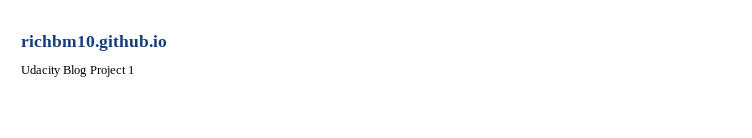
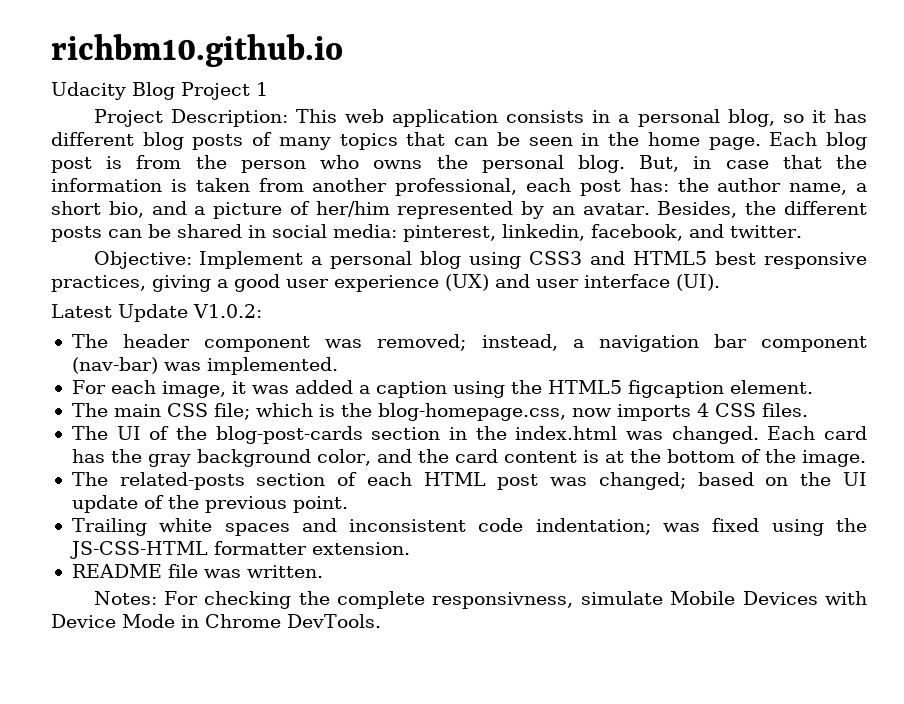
(135, 70) none -> [93,109,868,127] [51,132,868,150] [51,155,867,173] [51,178,868,196] [51,201,868,219] [51,224,802,242] [93,251,867,269] [51,274,720,292] [51,304,262,322] [71,334,868,352] [71,357,338,375] [71,380,813,398] [71,403,808,421] [71,426,867,444] [71,449,866,467] [71,472,867,490] [71,495,348,513] [71,518,867,536] [69,541,410,559] [71,564,323,578] [93,591,867,609] [51,614,381,628] // Project Description: This web application consists in a personal blog, so it has different blog posts of many topics that can be seen in the home page. Each blog post is from the person who owns the personal blog. But, in case that the information is taken from another professional, each post has: the author name, a short bio, and a picture of her/him represented by an avatar. Besides, the different posts can be shared in social media: pinterest, linkedin, facebook, and twitter. // Objective: Implement a personal blog using CSS3 and HTML5 best responsive practices, giving a good user experience (UX) and user interface (UI). // Latest Update V1.0.2: // The header component was removed; instead, a navigation bar component (nav-bar) was implemented. // For each image, it was added a caption using the HTML5 figcaption element. // The main CSS file; which is the blog-homepage.css, now imports 4 CSS files. // The UI of the blog-post-cards section in the index.html was changed. Each card has the gray background color, and the card content is at the bottom of the image. // The related-posts section of each HTML post was changed; based on the UI update of the previous point. // Trailing white spaces and inconsistent code indentation; was fixed using the JS-CSS-HTML formatter extension. // README file was written. // Notes: For checking the complete responsivness, simulate Mobile Devices with Device Mode in Chrome DevTools.

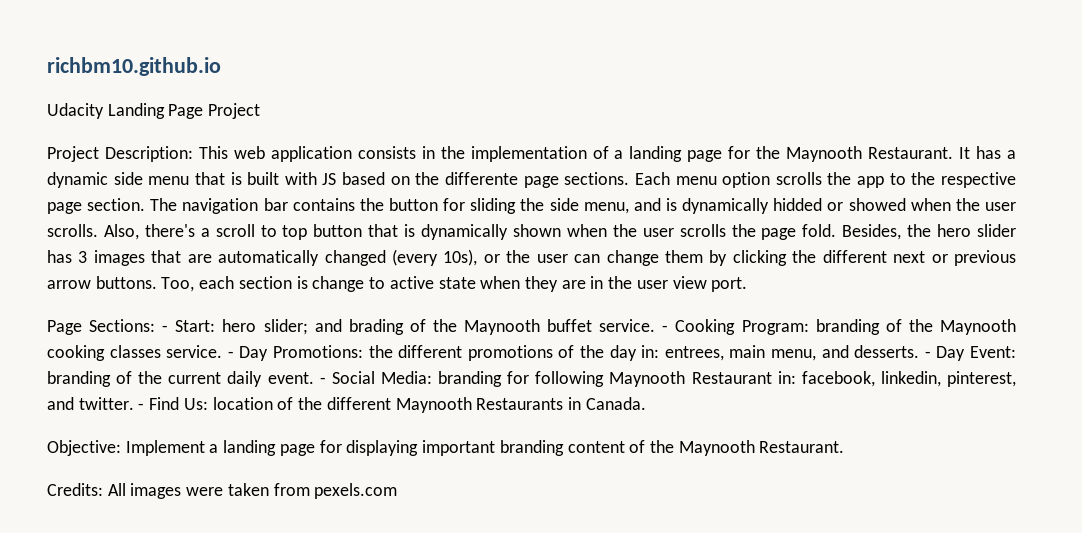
[132,82,268,100] Blog Project 1 -> [107,103,261,119] Landing Page Project
[618,109,868,127] [51,132,868,150] [51,155,867,173] [51,178,868,196] [51,201,868,219] [51,224,802,242] [93,251,867,269] [51,274,720,292] [51,304,262,322] [71,334,868,352] [71,357,338,375] [71,380,813,398] [71,403,808,421] [71,426,867,444] [71,449,866,467] [71,472,867,490] [71,495,348,513] [71,518,867,536] [69,541,410,559] [71,564,323,578] [93,591,867,609] [51,614,381,628] a personal blog, so it has different blog posts of many topics that can be seen in the home page. Each blog post is from the person who owns the personal blog. But, in case that the information is taken from another professional, each post has: the author name, a short bio, and a picture of her/him represented by an avatar. Besides, the different posts can be shared in social media: pinterest, linkedin, facebook, and twitter. // Objective: Implement a personal blog using CSS3 and HTML5 best responsive practices, giving a good user experience (UX) and user interface (UI). // Latest Update V1.0.2: // The header component was removed; instead, a navigation bar component (nav-bar) was implemented. // For each image, it was added a caption using the HTML5 figcaption element. // The main CSS file; which is the blog-homepage.css, now imports 4 CSS files. // The UI of the blog-post-cards section in the index.html was changed. Each card has the gray background color, and the card content is at the bottom of the image. // The related-posts section of each HTML post was changed; based on the UI update of the previous point. // Trailing white spaces and inconsistent code indentation; was fixed using the JS-CSS-HTML formatter extension. // README file was written. // Notes: For checking the complete responsivness, simulate Mobile Devices with Device Mode in Chrome DevTools. -> [440,146,1016,162] [47,172,1016,188] [47,198,1016,214] [47,224,1016,240] [47,249,1017,266] [47,276,748,292] [47,319,1016,335] [47,345,1017,361] [47,371,1017,387] [47,397,646,413] [47,440,845,456] [47,483,398,499] the implementation of a landing page for the Maynooth Restaurant. It has a dynamic side menu that is built with JS based on the differente page sections. Each menu option scrolls the app to the respective page section. The navigation bar contains the button for sliding the side menu, and is dynamically hidded or showed when the user scrolls. Also, there's a scroll to top button that is dynamically shown when the user scrolls the page fold. Besides, the hero slider has 3 images that are automatically changed (every 10s), or the user can change them by clicking the different next or previous arrow buttons. Too, each section is change to active state when they are in the user view port. // Page Sections: - Start: hero slider; and brading of the Maynooth buffet service. - Cooking Program: branding of the Maynooth cooking classes service. - Day Promotions: the different promotions of the day in: entrees, main menu, and desserts. - Day Event: branding of the current daily event. - Social Media: branding for following Maynooth Restaurant in: facebook, linkedin, pinterest, and twitter. - Find Us: location of the different Maynooth Restaurants in Canada. // Objective: Implement a landing page for displaying important branding content of the Maynooth Restaurant. // Credits: All images were taken from pexels.com

